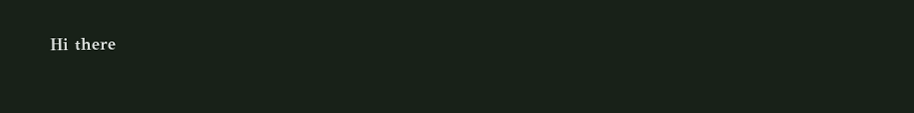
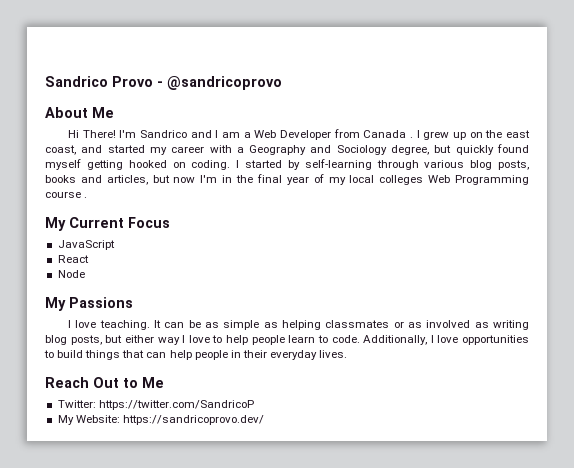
[49,37,116,52] Hi there -> [45,76,282,90] [45,107,114,118] [68,129,531,140] [45,144,530,155] [45,159,529,170] [45,174,529,185] [45,191,88,198] [45,217,170,231] [57,240,115,250] [57,255,89,263] [57,270,85,278] [45,297,133,311] [68,320,529,330] [45,335,529,345] [44,350,348,360] [45,377,164,388] [57,400,254,410] [57,415,264,425] Sandrico Provo - @sandricoprovo // About Me // Hi There! I'm Sandrico and I am a Web Developer from Canada . I grew up on the east coast, and started my career with a Geography and Sociology degree, but quickly found myself getting hooked on coding. I started by self-learning through various blog posts, books and articles, but now I'm in the final year of my local colleges Web Programming course . // My Current Focus // JavaScript // React // Node // My Passions // I love teaching. It can be as simple as helping classmates or as involved as writing blog posts, but either way I love to help people learn to code. Additionally, I love opportunities to build things that can help people in their everyday lives. // Reach Out to Me // Twitter: https://twitter.com/SandricoP // My Website: https://sandricoprovo.dev/

